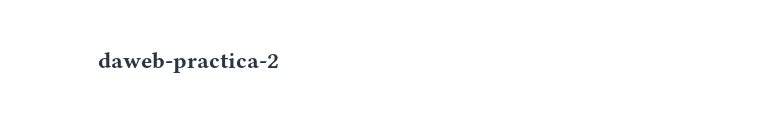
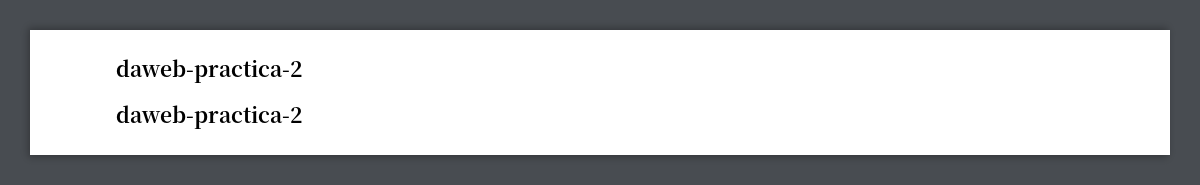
[98,52,279,73] daweb-practica-2 -> [116,59,302,83] [116,105,302,129] daweb-practica-2 // daweb-practica-2

